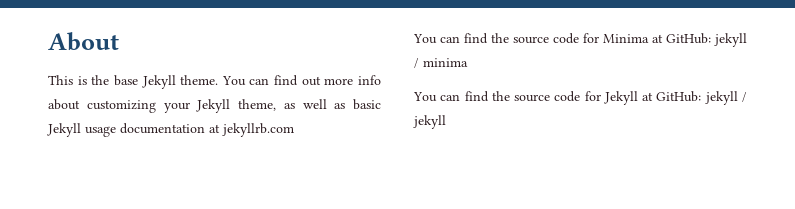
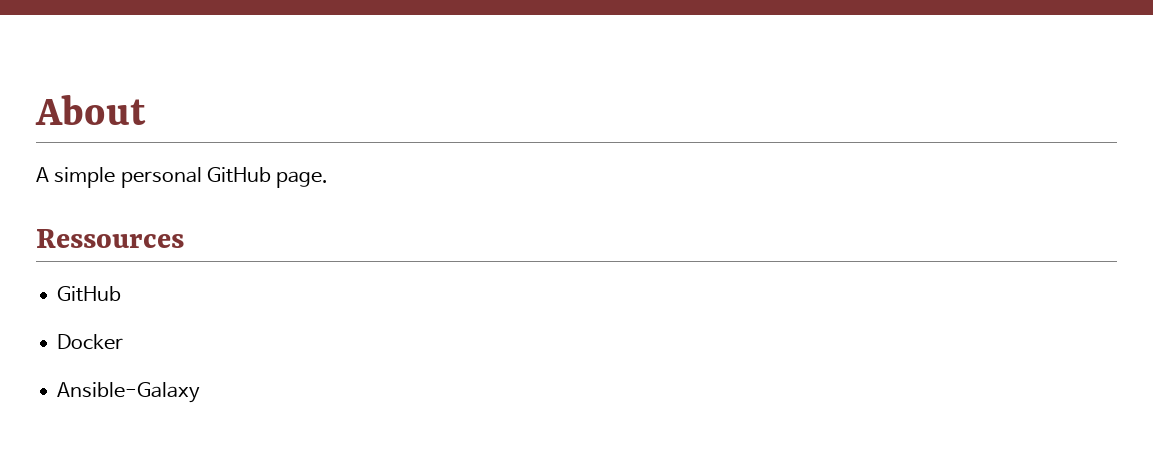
[48,75,381,89] [48,99,381,113] [47,123,294,137] [413,33,747,47] [414,58,468,68] [413,91,747,105] [413,115,446,129] This is the base Jekyll theme. You can find out more info about customizing your Jekyll theme, as well as basic Jekyll usage documentation at jekyllrb.com // You can find the source code for Minima at GitHub: jekyll / minima // You can find the source code for Jekyll at GitHub: jekyll / jekyll -> [36,167,329,188] [36,229,184,248] [57,286,122,302] [57,334,124,350] [57,382,201,403] A simple personal GitHub page. // Ressources // GitHub // Docker // Ansible-Galaxy

